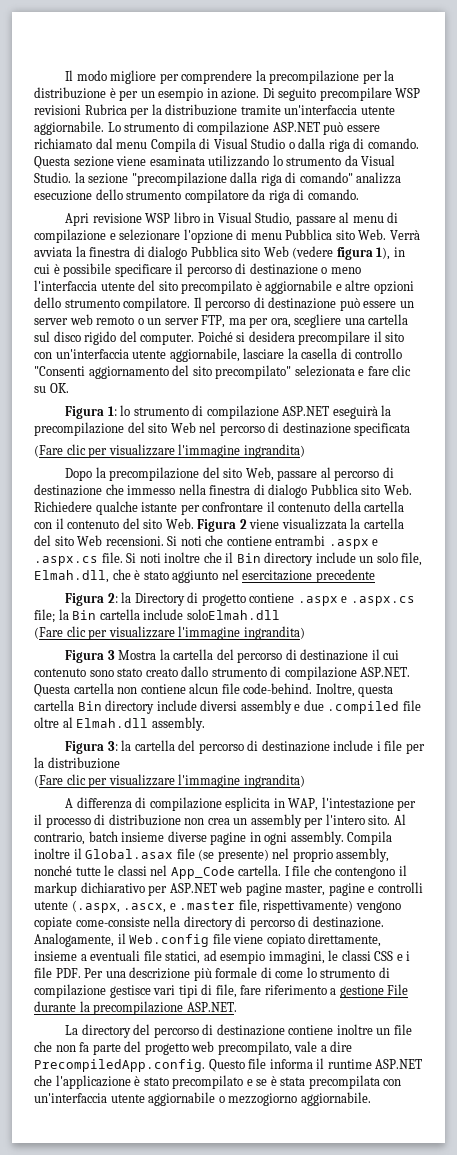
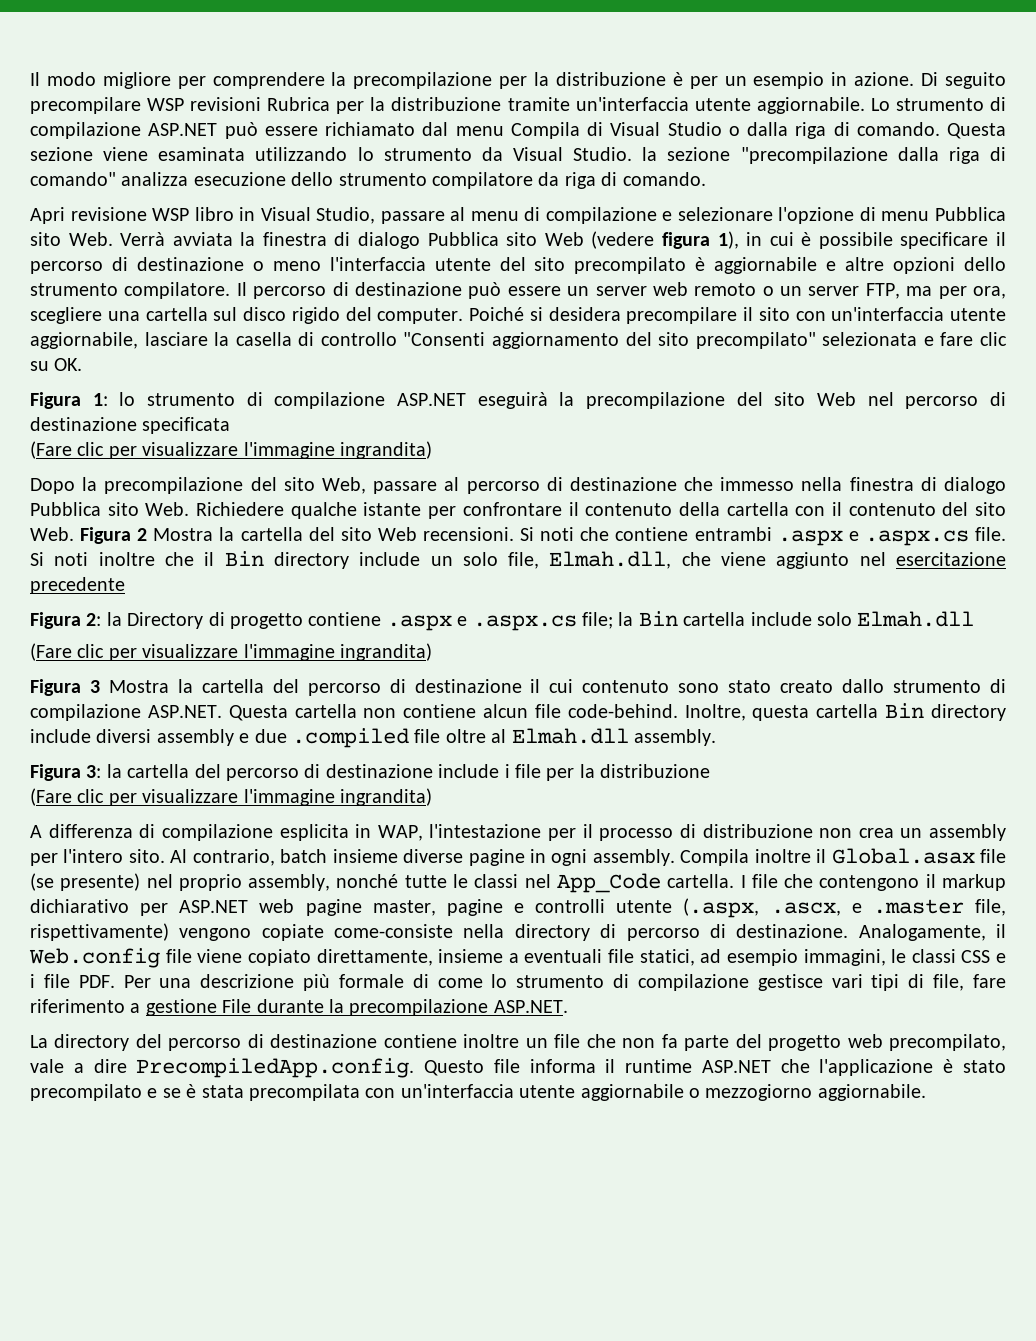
[249,518,347,530] viene visualizzata -> [153,528,214,541] Mostra
[134,570,169,580] è stato -> [721,552,767,566] viene
[186,609,280,620] soloElmah.dll -> [816,611,975,627] solo Elmah.dll

